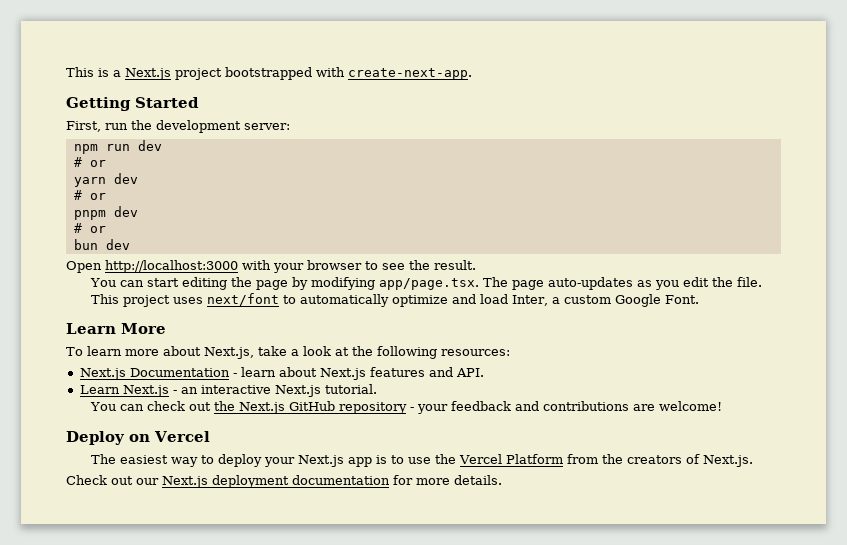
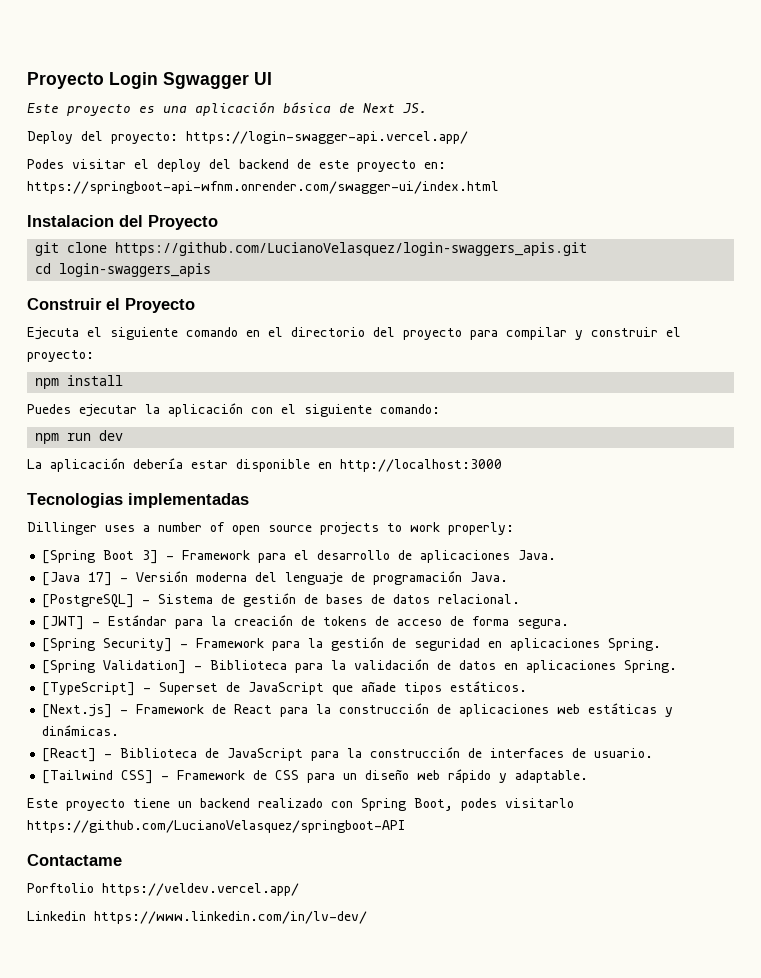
[66,67,472,80] [66,97,199,111] [66,120,290,133] [73,140,162,154] [73,157,106,167] [73,173,138,187] [73,190,106,200] [73,206,138,220] [73,223,106,233] [73,239,130,250] [66,260,476,273] [89,277,762,290] [90,293,699,307] [66,323,166,334] [66,346,510,359] [79,367,484,380] [79,384,377,397] [89,401,722,414] [66,431,210,445] [90,454,753,467] [66,475,502,488] This is a Next.js project bootstrapped with create-next-app. // Getting Started // First, run the development server: // npm run dev // # or // yarn dev // # or // pnpm dev // # or // bun dev // Open http://localhost:3000 with your browser to see the result. // You can start editing the page by modifying app/page.tsx. The page auto-updates as you edit the file. // This project uses next/font to automatically optimize and load Inter, a custom Google Font. // Learn More // To learn more about Next.js, take a look at the following resources: // Next.js Documentation - learn about Next.js features and API. // Learn Next.js - an interactive Next.js tutorial. // You can check out the Next.js GitHub repository - your feedback and contributions are welcome! // Deploy on Vercel // The easiest way to deploy your Next.js app is to use the Vercel Platform from the creators of Next.js. // Check out our Next.js deployment documentation for more details. -> [27,72,272,89] [27,102,427,116] [27,131,468,144] [27,159,446,172] [27,181,499,194] [27,215,218,230] [35,242,588,256] [35,263,212,277] [27,298,195,313] [27,327,681,340] [27,350,94,362] [35,375,124,389] [27,403,440,417] [35,430,124,444] [27,458,502,472] [27,493,249,508] [27,522,514,535] [42,550,557,564] [42,571,509,586] [42,593,521,608] [42,615,570,630] [42,637,662,652] [42,659,678,674] [42,681,528,696] [42,703,674,718] [42,725,120,736] [42,747,654,762] [42,769,589,784] [27,798,574,811] [27,820,405,833] [27,854,122,866] [27,883,299,896] [27,911,367,924] Proyecto Login Sgwagger UI // Este proyecto es una aplicación básica de Next JS. // Deploy del proyecto: https://login-swagger-api.vercel.app/ // Podes visitar el deploy del backend de este proyecto en: https://springboot-api-wfnm.onrender.com/swagger-ui/index.html // Instalacion del Proyecto // git clone https://github.com/LucianoVelasquez/login-swaggers_apis.git // cd login-swaggers_apis // Construir el Proyecto // Ejecuta el siguiente comando en el directorio del proyecto para compilar y construir el proyecto: // npm install // Puedes ejecutar la aplicación con el siguiente comando: // npm run dev // La aplicación debería estar disponible en http://localhost:3000 // Tecnologias implementadas // Dillinger uses a number of open source projects to work properly: // [Spring Boot 3] - Framework para el desarrollo de aplicaciones Java. // [Java 17] - Versión moderna del lenguaje de programación Java. // [PostgreSQL] - Sistema de gestión de bases de datos relacional. // [JWT] - Estándar para la creación de tokens de acceso de forma segura. // [Spring Security] - Framework para la gestión de seguridad en aplicaciones Spring. // [Spring Validation] - Biblioteca para la validación de datos en aplicaciones Spring. // [TypeScript] - Superset de JavaScript que añade tipos estáticos. // [Next.js] - Framework de React para la construcción de aplicaciones web estáticas y dinámicas. // [React] - Biblioteca de JavaScript para la construcción de interfaces de usuario. // [Tailwind CSS] - Framework de CSS para un diseño web rápido y adaptable. // Este proyecto tiene un backend realizado con Spring Boot, podes visitarlo https://github.com/LucianoVelasquez/springboot-API // Contactame // Porftolio https://veldev.vercel.app/ // Linkedin https://www.linkedin.com/in/lv-dev/

